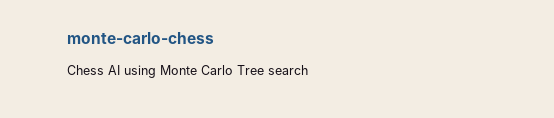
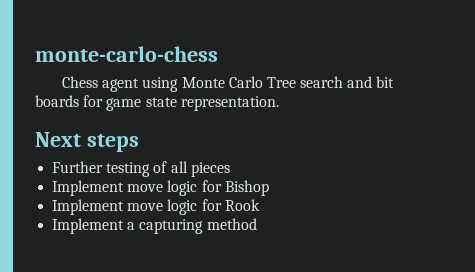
[108,65,120,75] AI -> [102,78,140,92] agent
(308, 70) none -> [347,76,395,88] [35,95,279,111] [35,132,139,152] [52,161,230,177] [52,180,269,196] [52,199,260,215] [52,218,257,234] and bit boards for game state representation. // Next steps // Further testing of all pieces // Implement move logic for Bishop // Implement move logic for Rook // Implement a capturing method

